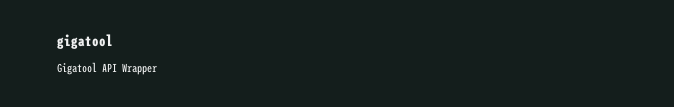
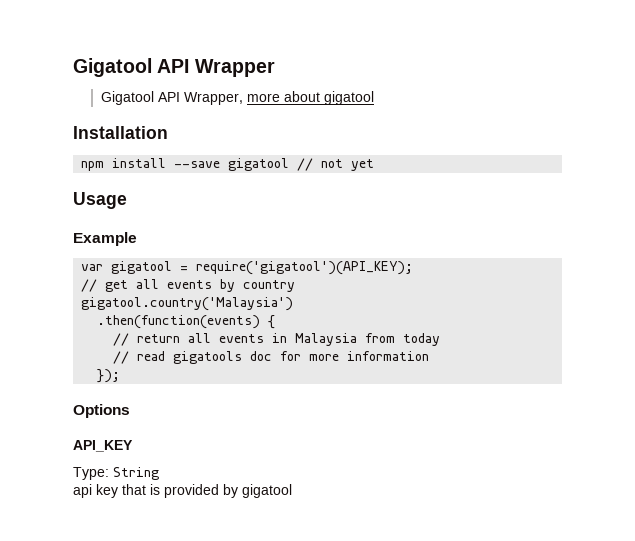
[57,34,113,49] [57,62,157,75] gigatool // Gigatool API Wrapper -> [73,58,275,77] [100,91,374,105] [73,126,168,139] [81,158,375,171] [73,192,127,209] [73,232,137,246] [81,261,414,275] [81,279,296,292] [81,297,294,311] [97,315,276,329] [113,333,441,346] [113,351,430,364] [97,369,121,383] [73,404,130,418] [73,440,133,452] [73,467,159,480] [73,484,292,498] Gigatool API Wrapper // Gigatool API Wrapper, more about gigatool // Installation // npm install --save gigatool // not yet // Usage // Example // var gigatool = require('gigatool')(API_KEY); // // get all events by country // gigatool.country('Malaysia') // .then(function(events) { // // return all events in Malaysia from today // // read gigatools doc for more information // }); // Options // API_KEY // Type: String // api key that is provided by gigatool

